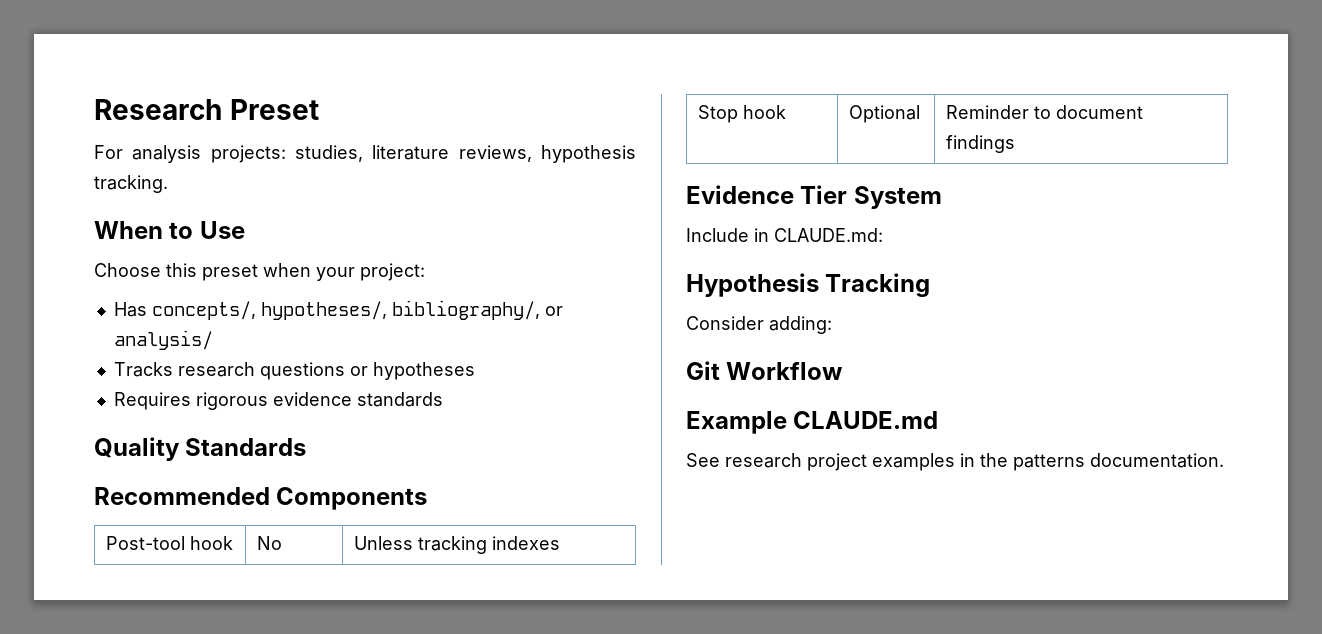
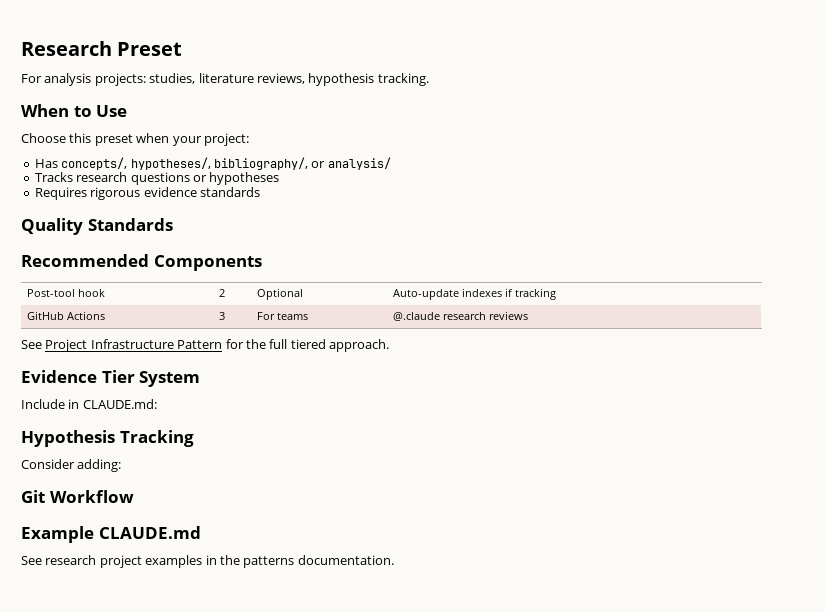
[257,536,283,550] [354,536,561,554] [698,105,787,123] [849,105,921,123] [946,105,1144,119] [946,135,1016,153] No | Unless tracking indexes // Stop hook | Optional | Reminder to document findings -> [218,289,225,297] [256,288,303,300] [392,288,556,300] [26,311,105,320] [218,312,225,320] [256,312,308,320] [392,311,528,321] [21,339,389,352] 2 | Optional | Auto-update indexes if tracking // GitHub Actions | 3 | For teams | @.claude research reviews // See Project Infrastructure Pattern for the full tiered approach.

